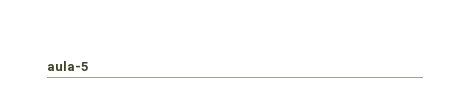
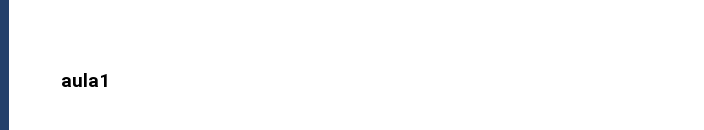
[47,61,88,71] aula-5 -> [61,73,110,87] aula1

